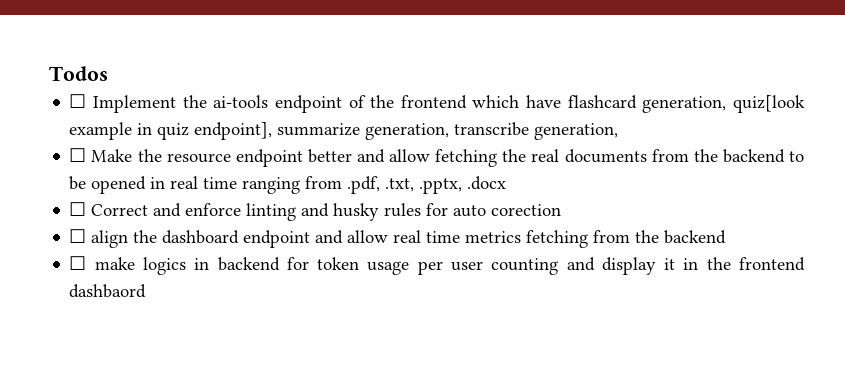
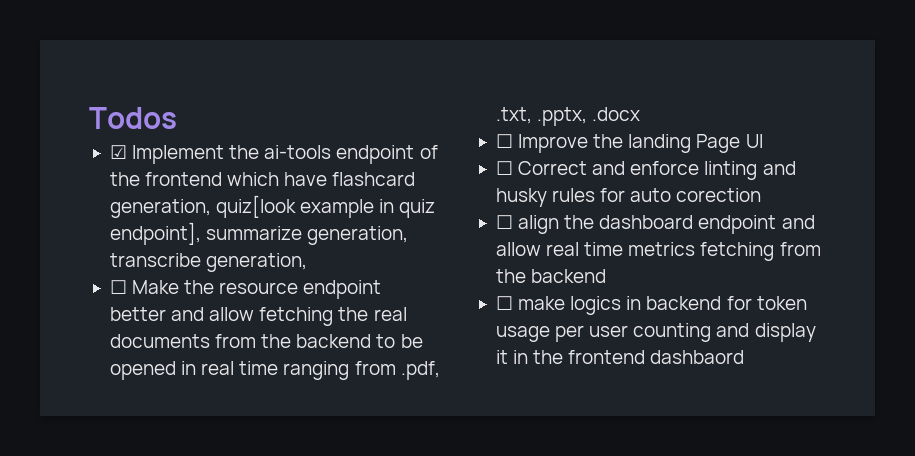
[69,94,87,108] ☐ -> [109,145,127,159] ☑
(507, 183) none -> [495,134,763,153] // ☐ Improve the landing Page UI

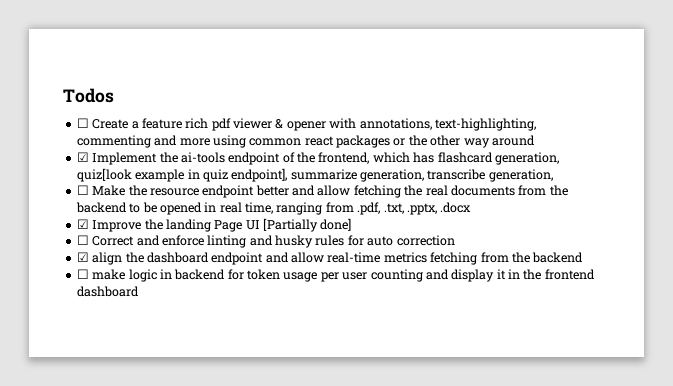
(177, 118) none -> [76,118,536,131] [76,135,535,148] // ☐ Create a feature rich pdf viewer & opener with annotations, text-highlighting, commenting and more using common react packages or the other way around
[145,172,328,186] frontend which have -> [318,152,435,164] frontend, which has
[239,361,279,375] time -> [245,202,273,214] time,
[495,134,513,148] ☐ -> [76,219,89,229] ☑
(763, 141) none -> [263,218,352,232] [Partially done]
[676,188,762,202] [495,215,513,229] corection // ☐ -> [396,235,455,246] [76,252,89,262] correction // ☑
[546,242,624,256] real time -> [327,252,381,263] real-time
[570,296,622,315] logics -> [128,269,157,282] logic
[650,350,745,364] dashbaord -> [76,286,139,297] dashboard

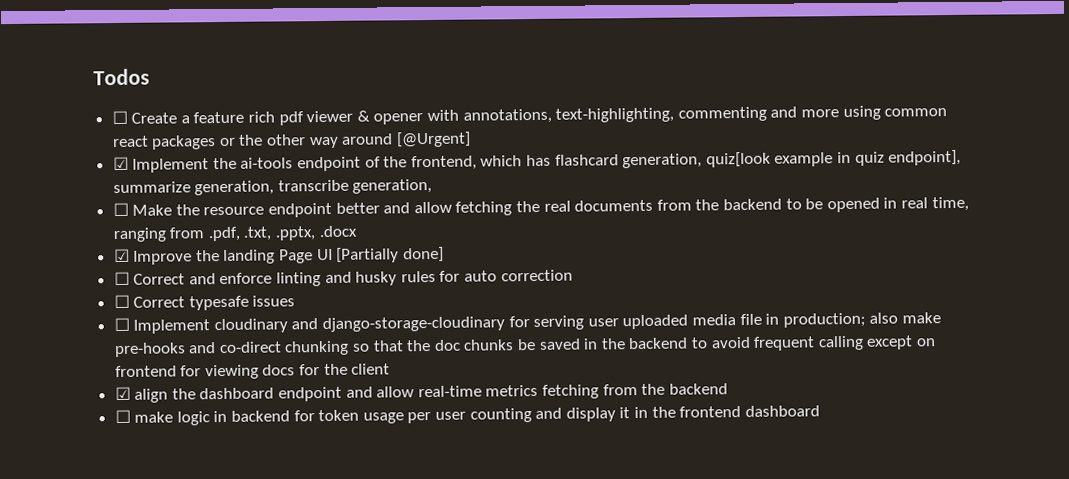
(535, 140) none -> [395,131,471,148] [@Urgent]
(455, 240) none -> [113,294,296,311] [113,312,941,334] [113,335,936,358] [114,363,391,380] // ☐ Correct typesafe issues // ☐ Implement cloudinary and django-storage-cloudinary for serving user uploaded media file in production; also make pre-hooks and co-direct chunking so that the doc chunks be saved in the backend to avoid frequent calling except on frontend for viewing docs for the client

